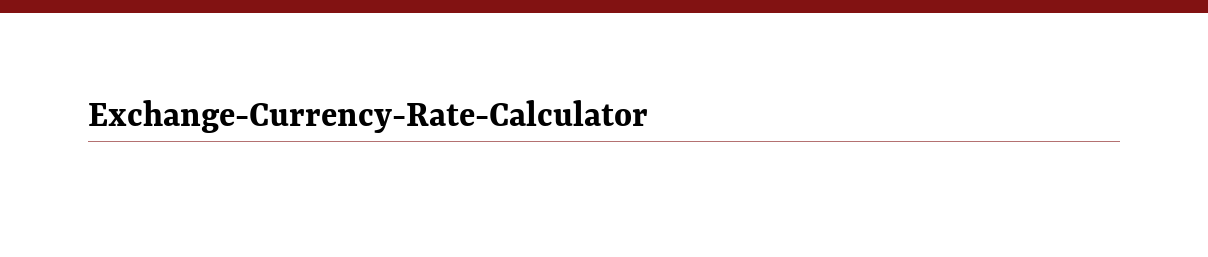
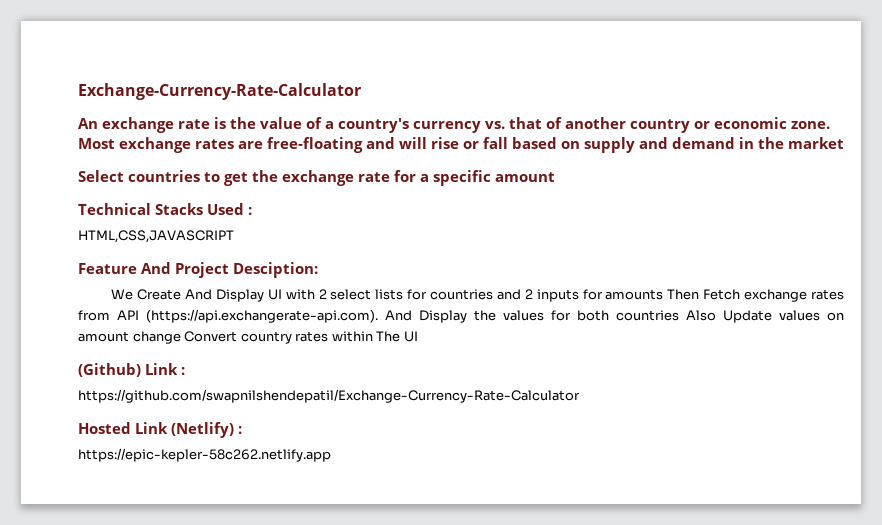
(648, 116) none -> [78,117,830,133] [78,137,844,153] [78,170,555,186] [78,203,252,215] [78,230,234,243] [78,262,318,278] [111,289,845,302] [78,309,844,323] [78,331,418,344] [78,363,185,377] [78,389,580,403] [78,422,242,438] [78,448,331,462] // An exchange rate is the value of a country's currency vs. that of another country or economic zone. Most exchange rates are free-floating and will rise or fall based on supply and demand in the market // Select countries to get the exchange rate for a specific amount // Technical Stacks Used : // HTML,CSS,JAVASCRIPT // Feature And Project Desciption: // We Create And Display UI with 2 select lists for countries and 2 inputs for amounts Then Fetch exchange rates from API (https://api.exchangerate-api.com). And Display the values for both countries Also Update values on amount change Convert country rates within The UI // (Github) Link : // https://github.com/swapnilshendepatil/Exchange-Currency-Rate-Calculator // Hosted Link (Netlify) : // https://epic-kepler-58c262.netlify.app

